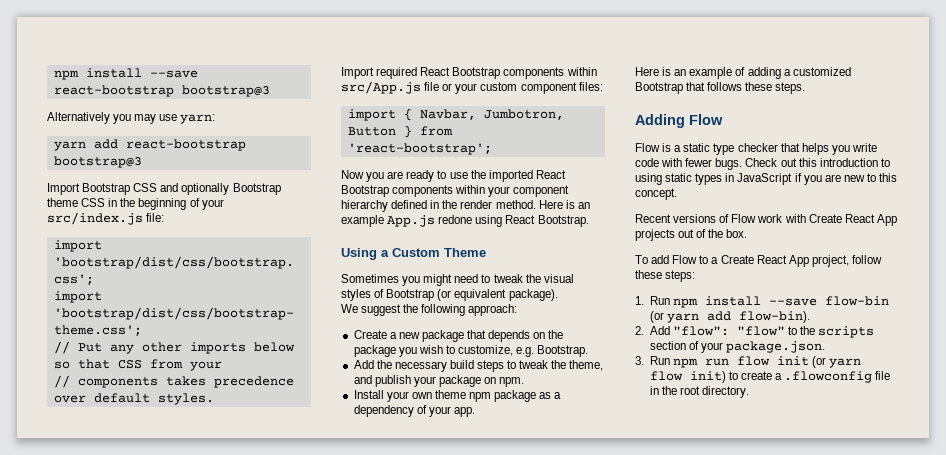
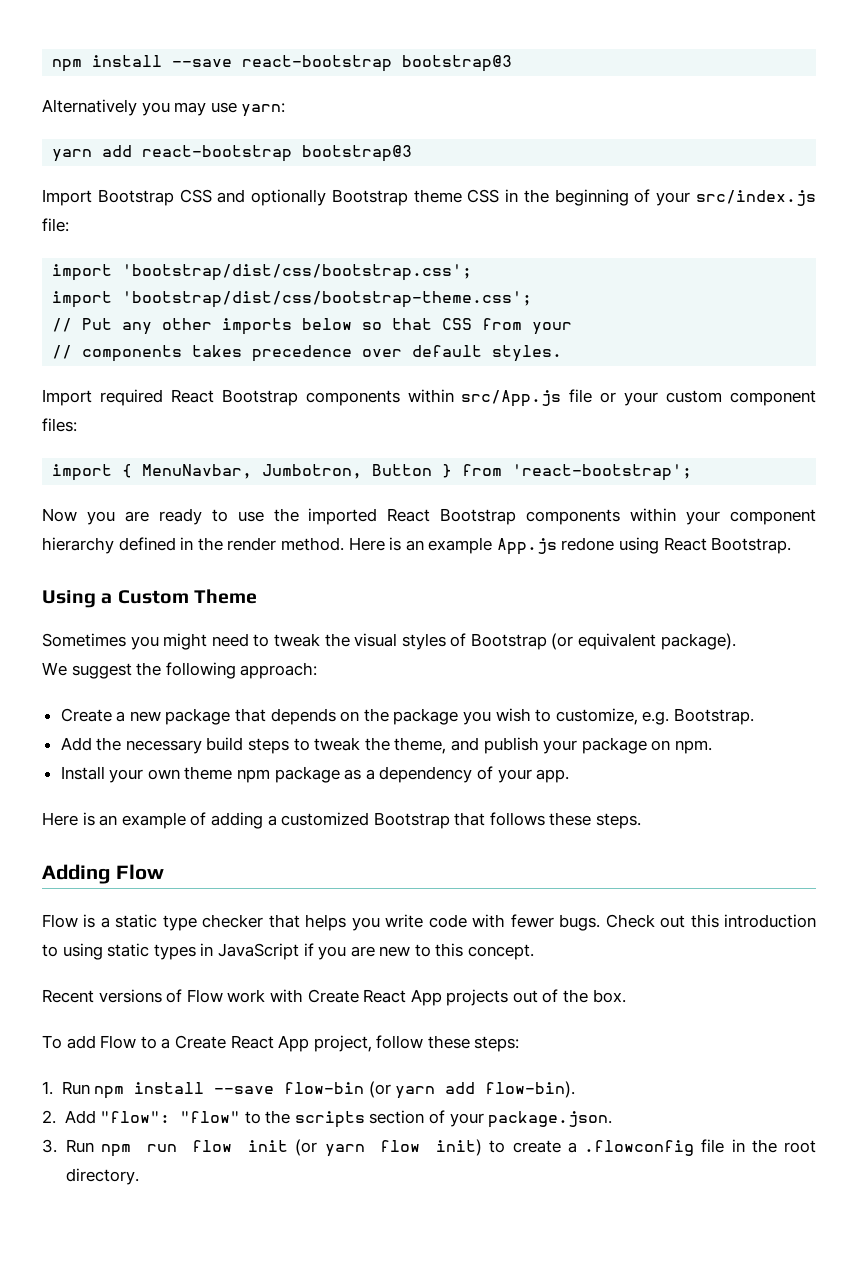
[419,109,476,120] Navbar, -> [142,464,253,479] MenuNavbar,

